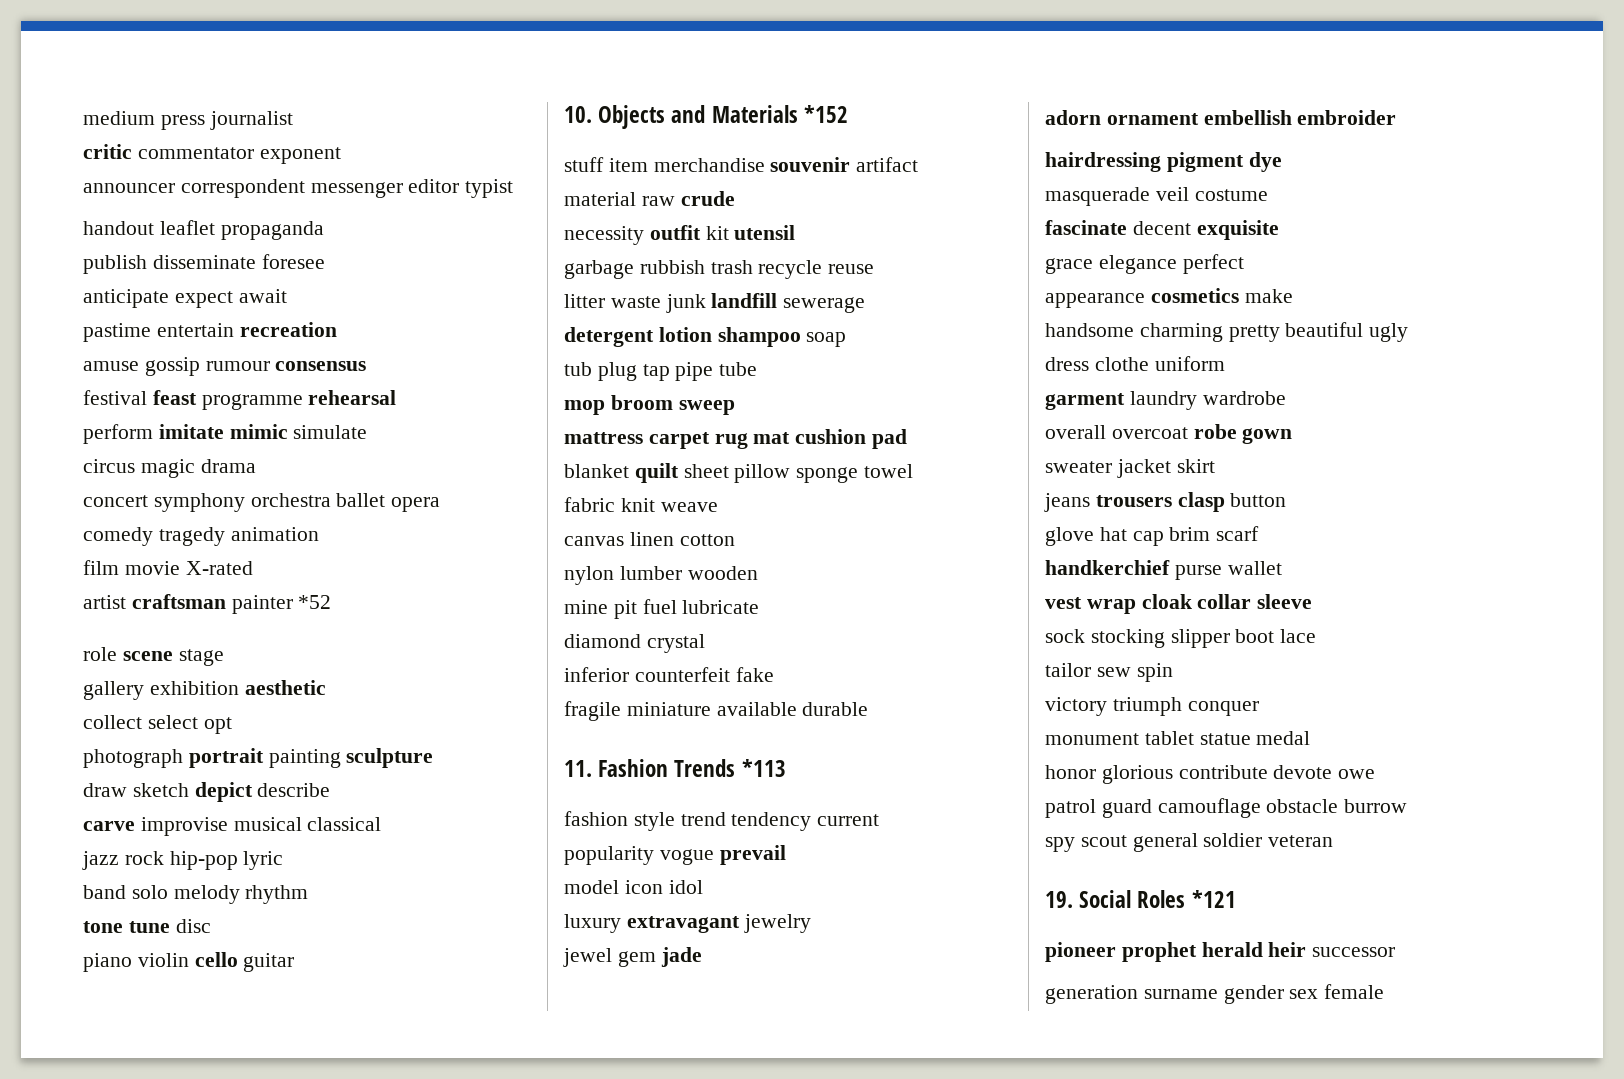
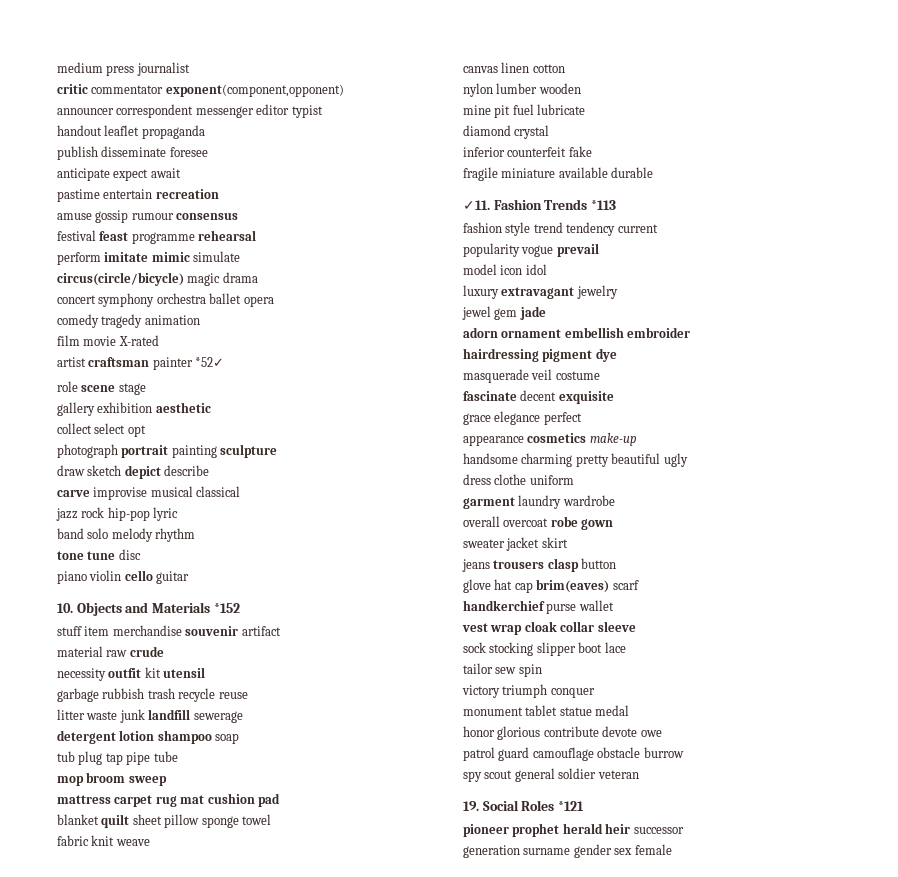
[259,147,341,164] exponent -> [165,84,344,97] exponent(component,opponent)
[83,459,135,473] circus -> [57,272,184,286] circus(circle/bicycle)
[298,595,332,609] *52 -> [195,357,225,367] *52✓
[564,760,592,777] 11. -> [463,200,490,210] ✓11.
[1244,289,1293,303] make -> [589,433,637,446] make-up
[1169,527,1211,541] brim -> [536,579,610,593] brim(eaves)

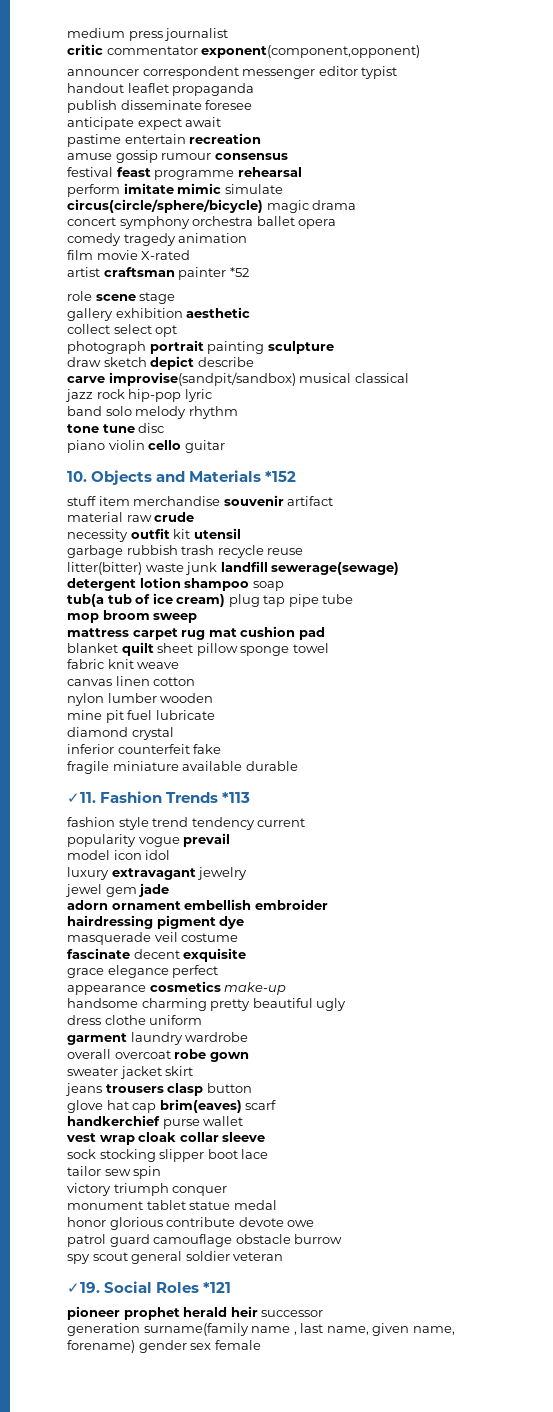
[57,272,184,286] circus(circle/bicycle) -> [67,199,263,213] circus(circle/sphere/bicycle)
[195,357,225,367] *52✓ -> [229,267,249,277] *52
[93,487,148,500] improvise -> [108,372,296,386] improvise(sandpit/sandbox)
[57,709,85,720] litter -> [67,562,142,575] litter(bitter)
[193,711,243,723] sewerage -> [271,562,400,575] sewerage(sewage)
[57,751,75,762] tub -> [67,593,226,607] tub(a tub of ice cream)
[463,801,479,811] 19. -> [67,1282,100,1293] ✓19.
[523,848,571,855] surname -> [143,1323,455,1336] [67,1340,135,1353] surname(family name , last name, given name, forename)

